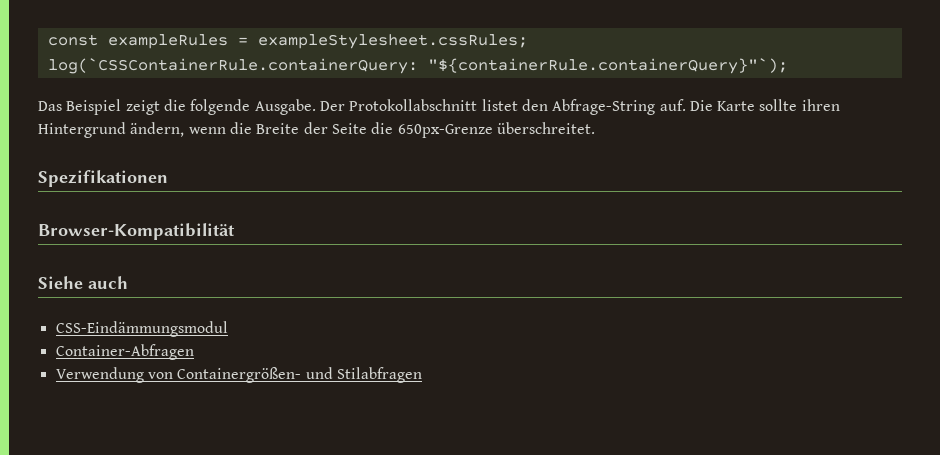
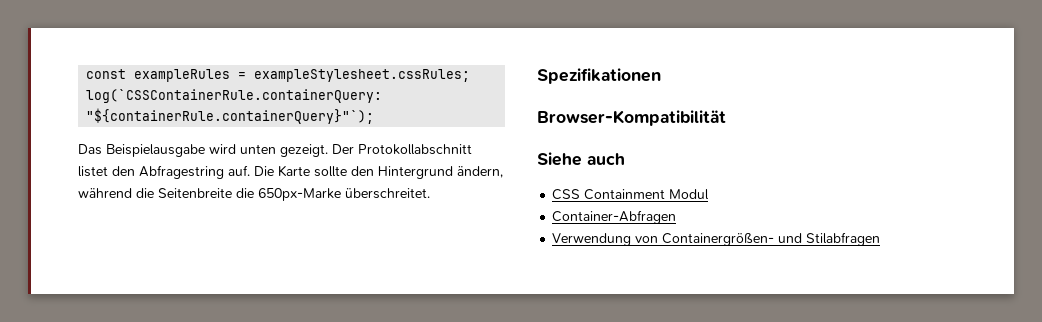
[66,99,316,115] Beispiel zeigt die folgende Ausgabe. -> [106,144,328,157] Beispielausgabe wird unten gezeigt.
[552,99,656,115] Abfrage-String -> [139,165,224,179] Abfragestring
[801,99,840,111] ihren -> [351,166,374,176] den
[188,122,493,138] wenn die Breite der Seite die 650px-Grenze -> [78,188,341,201] während die Seitenbreite die 650px-Marke
[55,321,228,337] CSS-Eindämmungsmodul -> [552,189,710,200] CSS Containment Modul

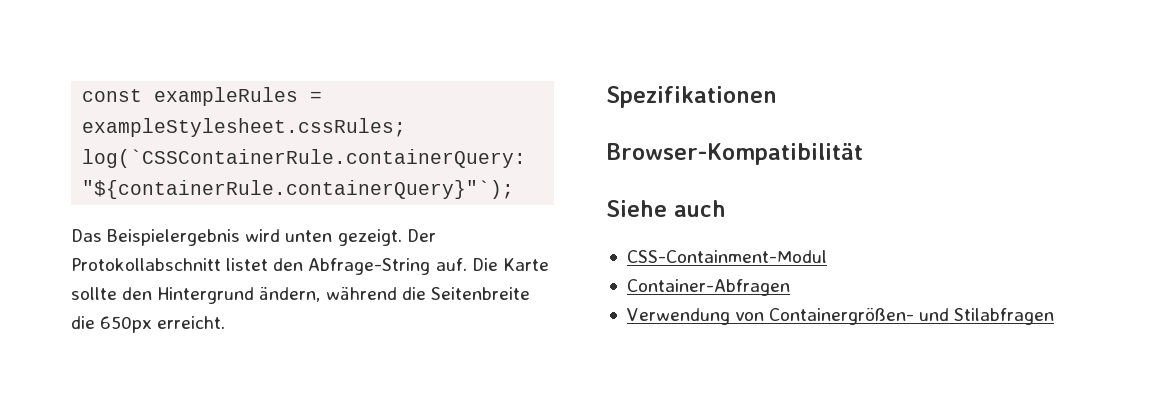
[106,144,205,157] Beispielausgabe -> [107,229,241,246] Beispielergebnis
[139,165,224,179] Abfragestring -> [308,258,431,275] Abfrage-String
[258,188,430,201] 650px-Marke überschreitet. -> [100,316,226,333] 650px erreicht.
[552,189,710,200] CSS Containment Modul -> [626,250,827,263] CSS-Containment-Modul

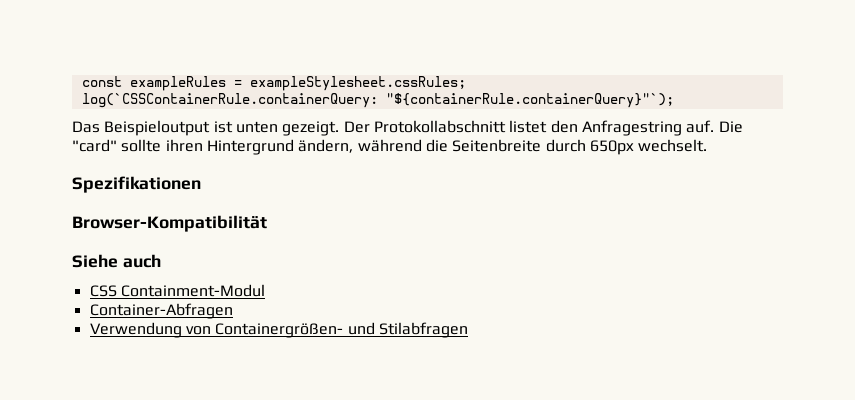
[107,229,281,246] Beispielergebnis wird -> [104,120,233,136] Beispieloutput ist
[308,258,431,275] Abfrage-String -> [581,120,682,136] Anfragestring
[502,258,549,271] [71,287,153,300] Karte sollte den -> [72,139,203,152] "card" sollte ihren
[71,316,226,333] die 650px erreicht. -> [545,139,708,155] durch 650px wechselt.
[626,250,827,263] CSS-Containment-Modul -> [89,284,265,297] CSS Containment-Modul

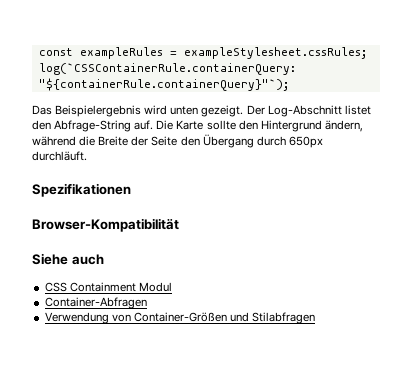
[104,120,233,136] Beispieloutput ist -> [55,105,168,117] Beispielergebnis wird
[373,120,506,133] Protokollabschnitt -> [267,105,342,117] Log-Abschnitt
[581,120,682,136] Anfragestring -> [54,120,132,132] Abfrage-String
[72,139,203,152] "card" sollte ihren -> [176,120,258,130] Karte sollte den
[452,139,542,152] Seitenbreite -> [98,134,254,148] Breite der Seite den Übergang
[638,139,708,152] wechselt. -> [32,151,87,161] durchläuft.
[120,284,265,297] Containment-Modul -> [69,282,172,292] Containment Modul
[215,323,344,338] Containergrößen- -> [133,312,227,322] Container-Größen

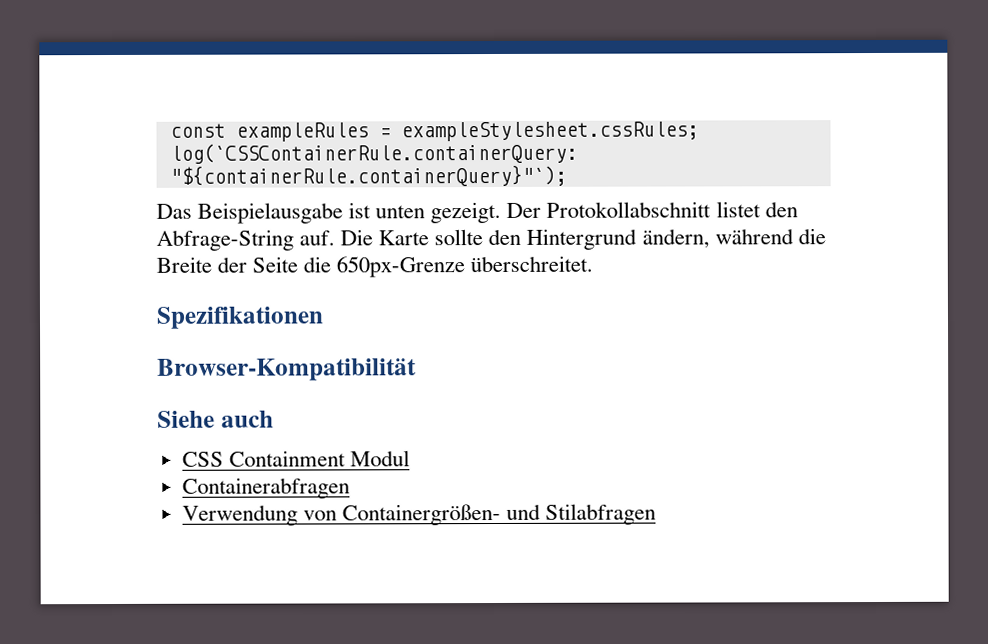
[55,105,168,117] Beispielergebnis wird -> [197,202,372,224] Beispielausgabe ist
[267,105,342,117] Log-Abschnitt -> [546,201,712,218] Protokollabschnitt
[180,134,323,148] [32,151,87,161] den Übergang durch 650px durchläuft. -> [303,255,594,278] die 650px-Grenze überschreitet.
[44,297,147,309] Container-Abfragen -> [181,477,350,499] Containerabfragen
[133,312,227,322] Container-Größen -> [341,503,501,526] Containergrößen-

